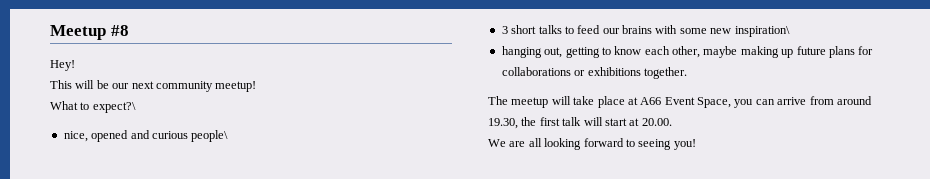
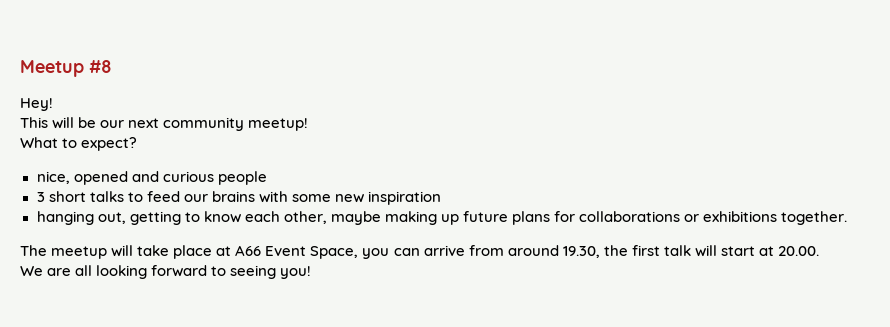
[92,102,136,113] expect?\ -> [81,137,138,151] expect?
[191,130,229,142] people\ -> [217,171,267,185] people
[734,26,790,37] inspiration\ -> [368,191,442,205] inspiration

